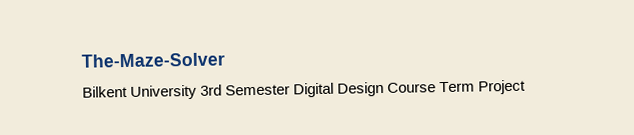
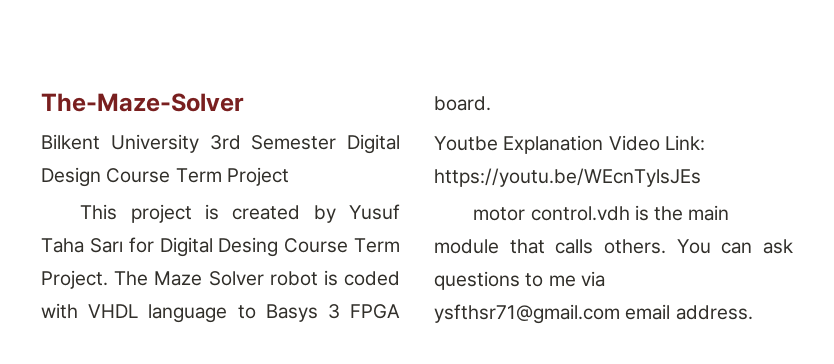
(527, 87) none -> [80,204,401,223] [41,237,400,257] [41,270,400,289] [41,303,400,323] [434,96,491,111] [434,135,705,154] [434,168,701,187] [473,205,730,221] [434,239,793,254] [434,271,605,290] [434,304,753,324] // This project is created by Yusuf Taha Sarı for Digital Desing Course Term Project. The Maze Solver robot is coded with VHDL language to Basys 3 FPGA board. // Youtbe Explanation Video Link: https://youtu.be/WEcnTylsJEs // motor control.vdh is the main module that calls others. You can ask questions to me via ysfthsr71@gmail.com email address.

